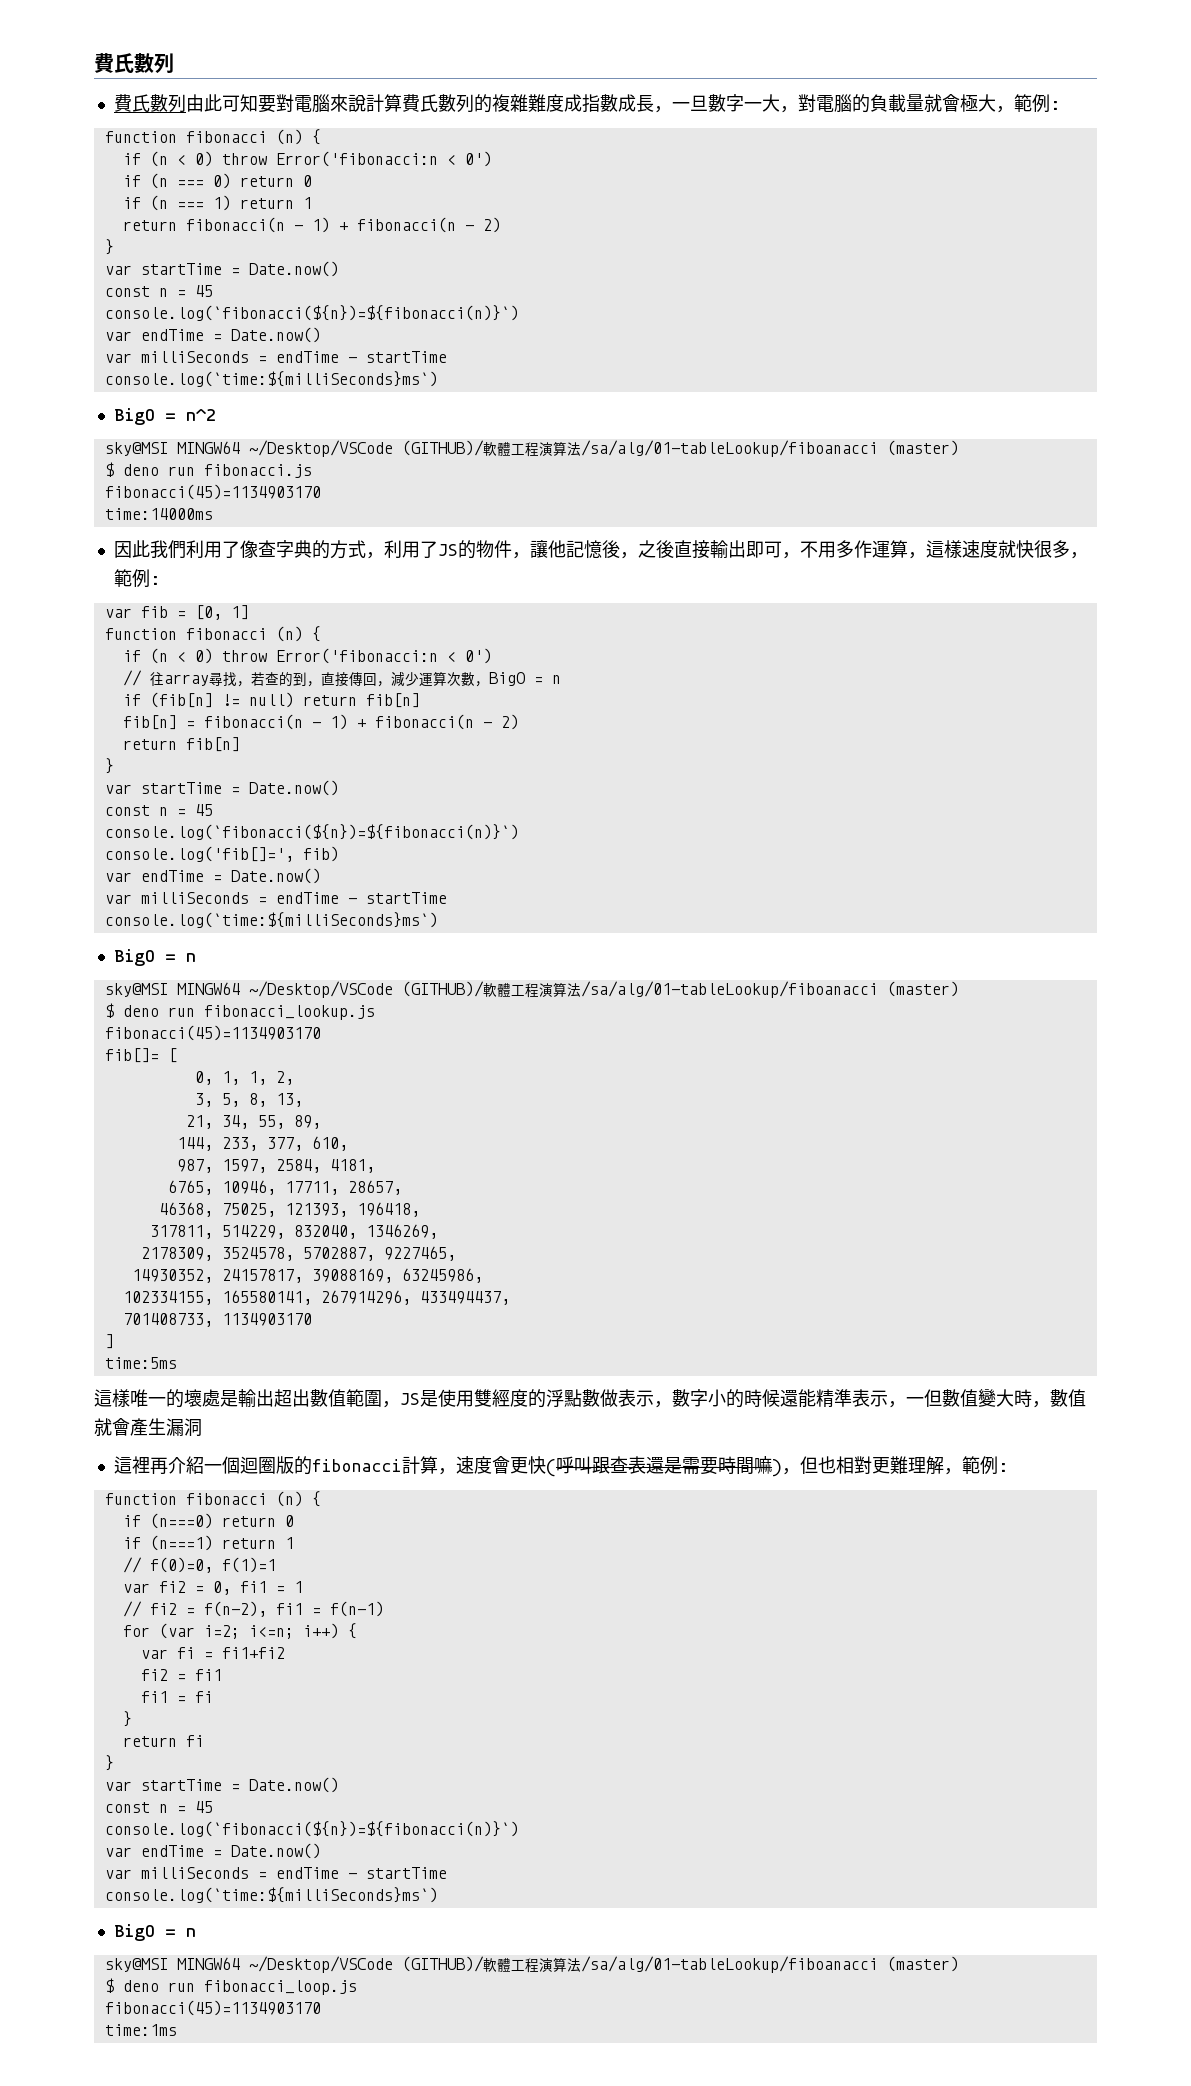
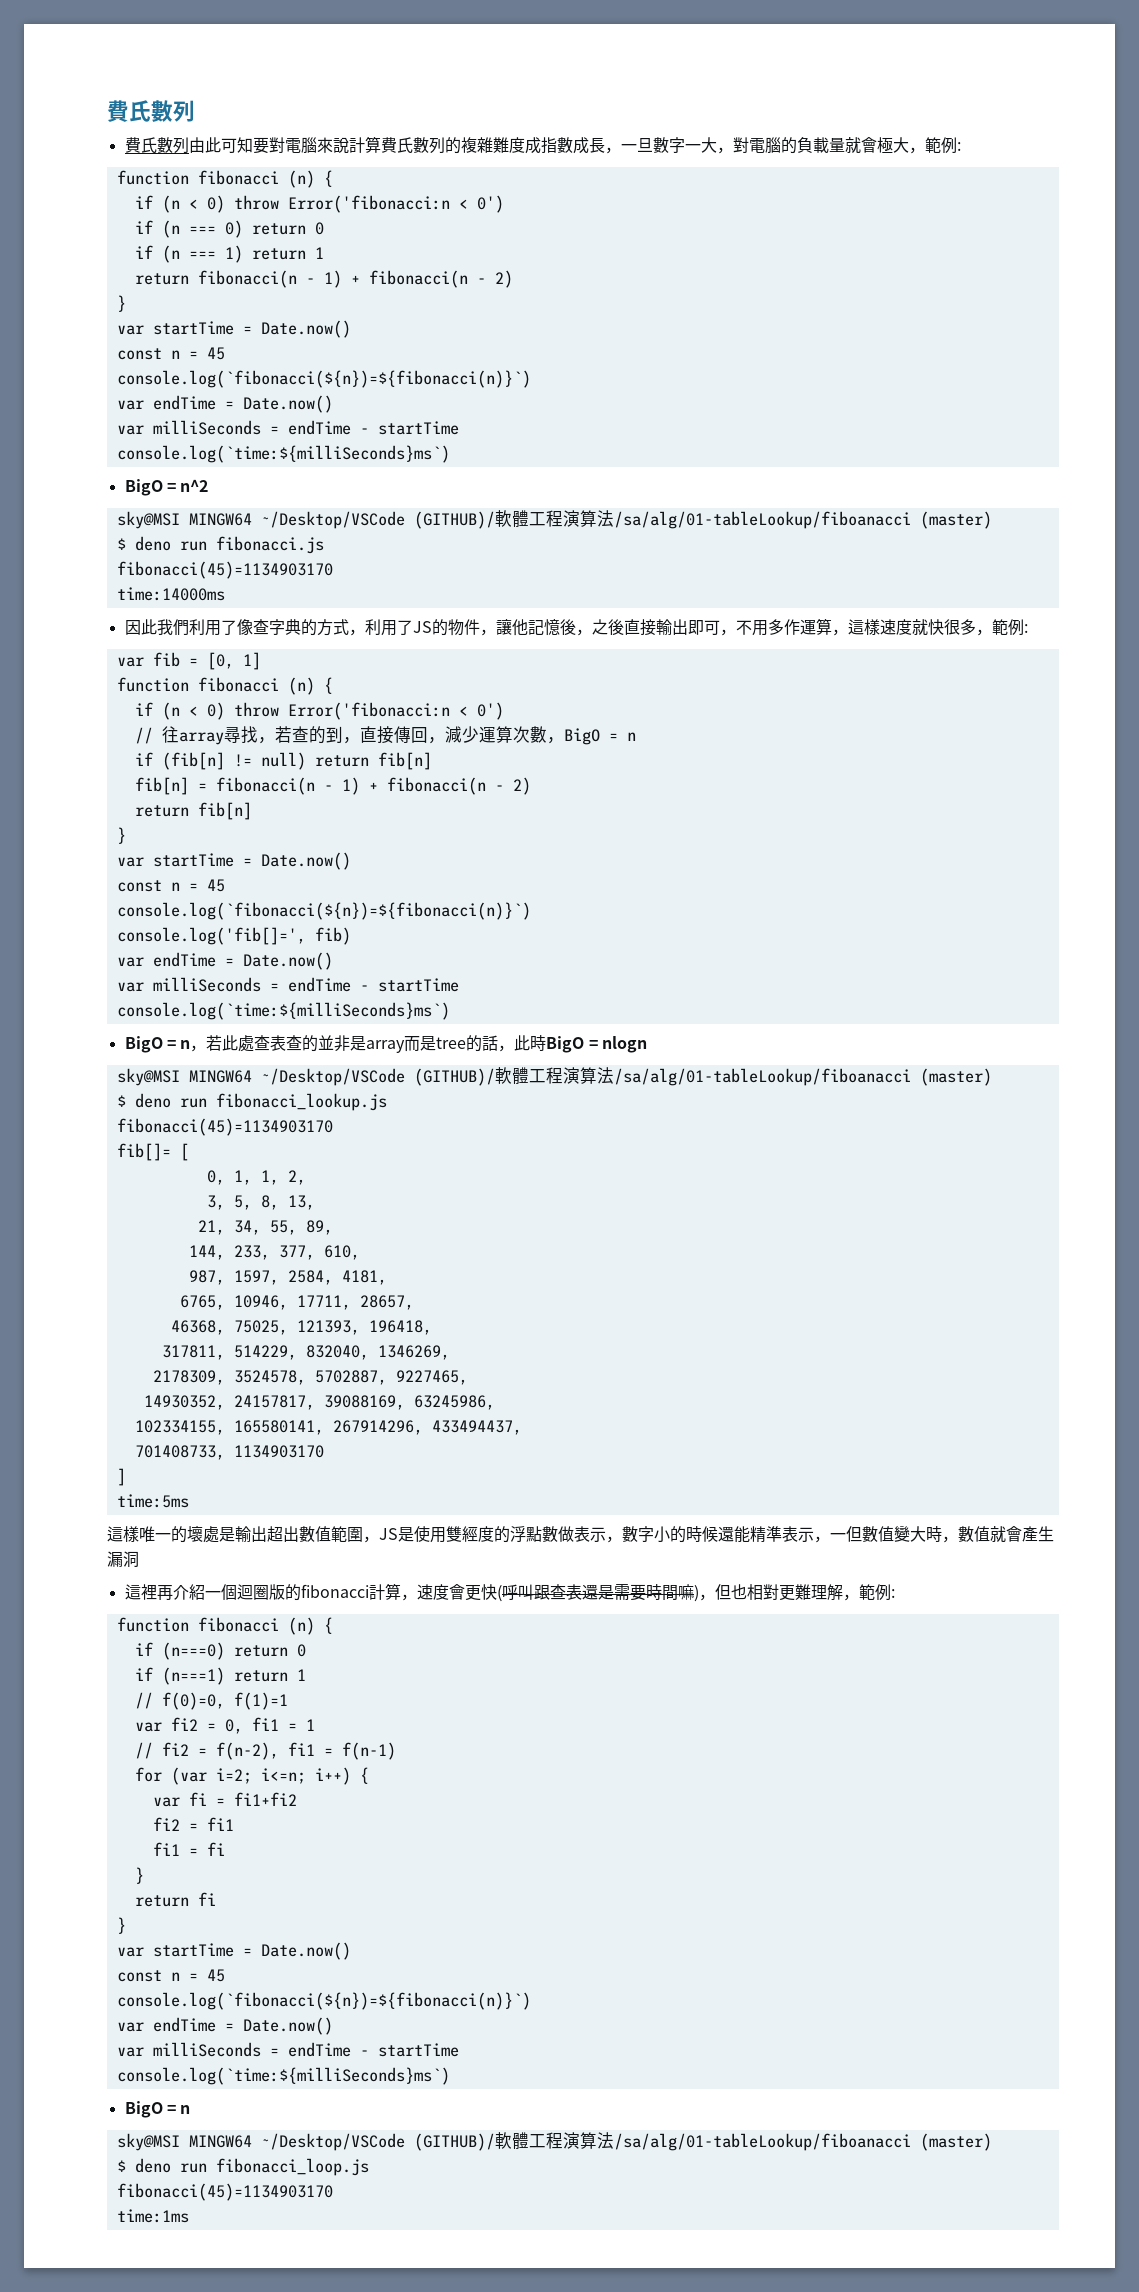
(196, 957) none -> [190,1035,647,1053] ，若此處查表查的並非是array而是tree的話，此時BigO = nlogn

